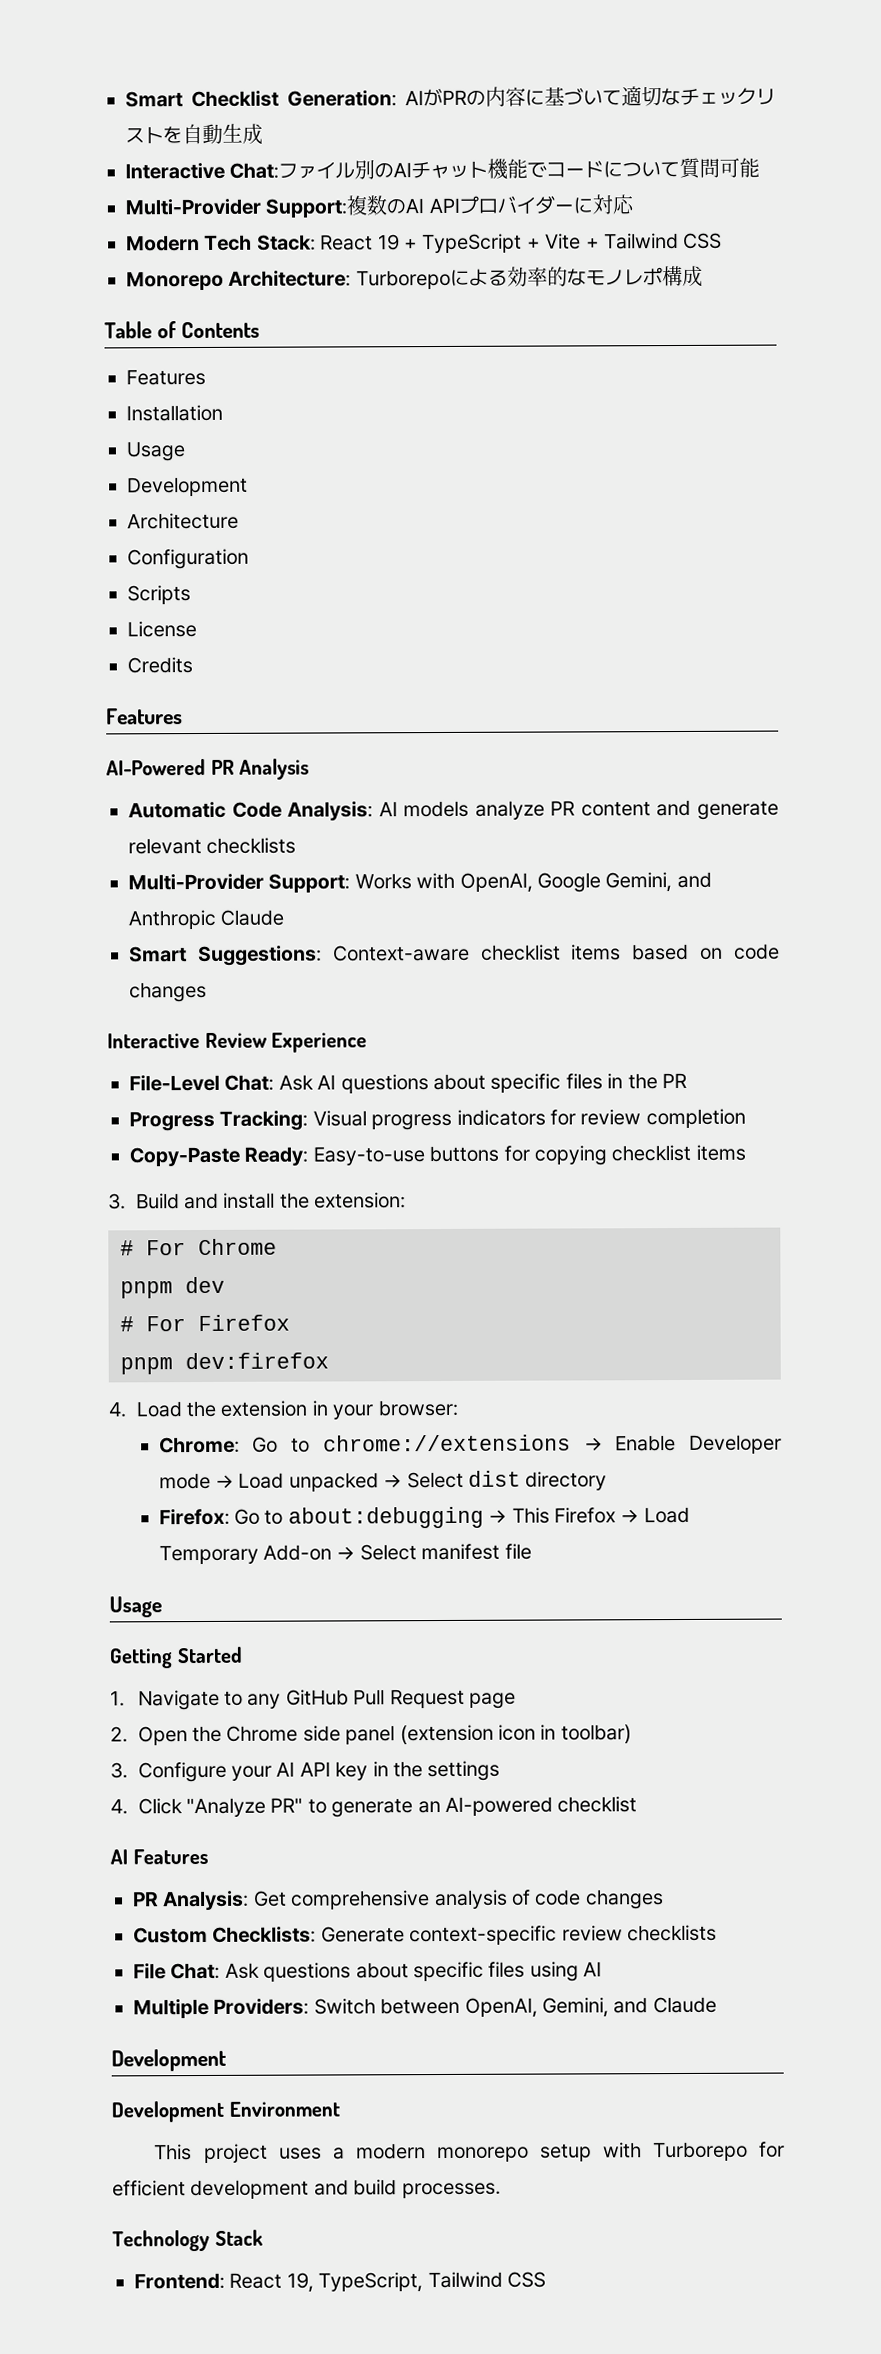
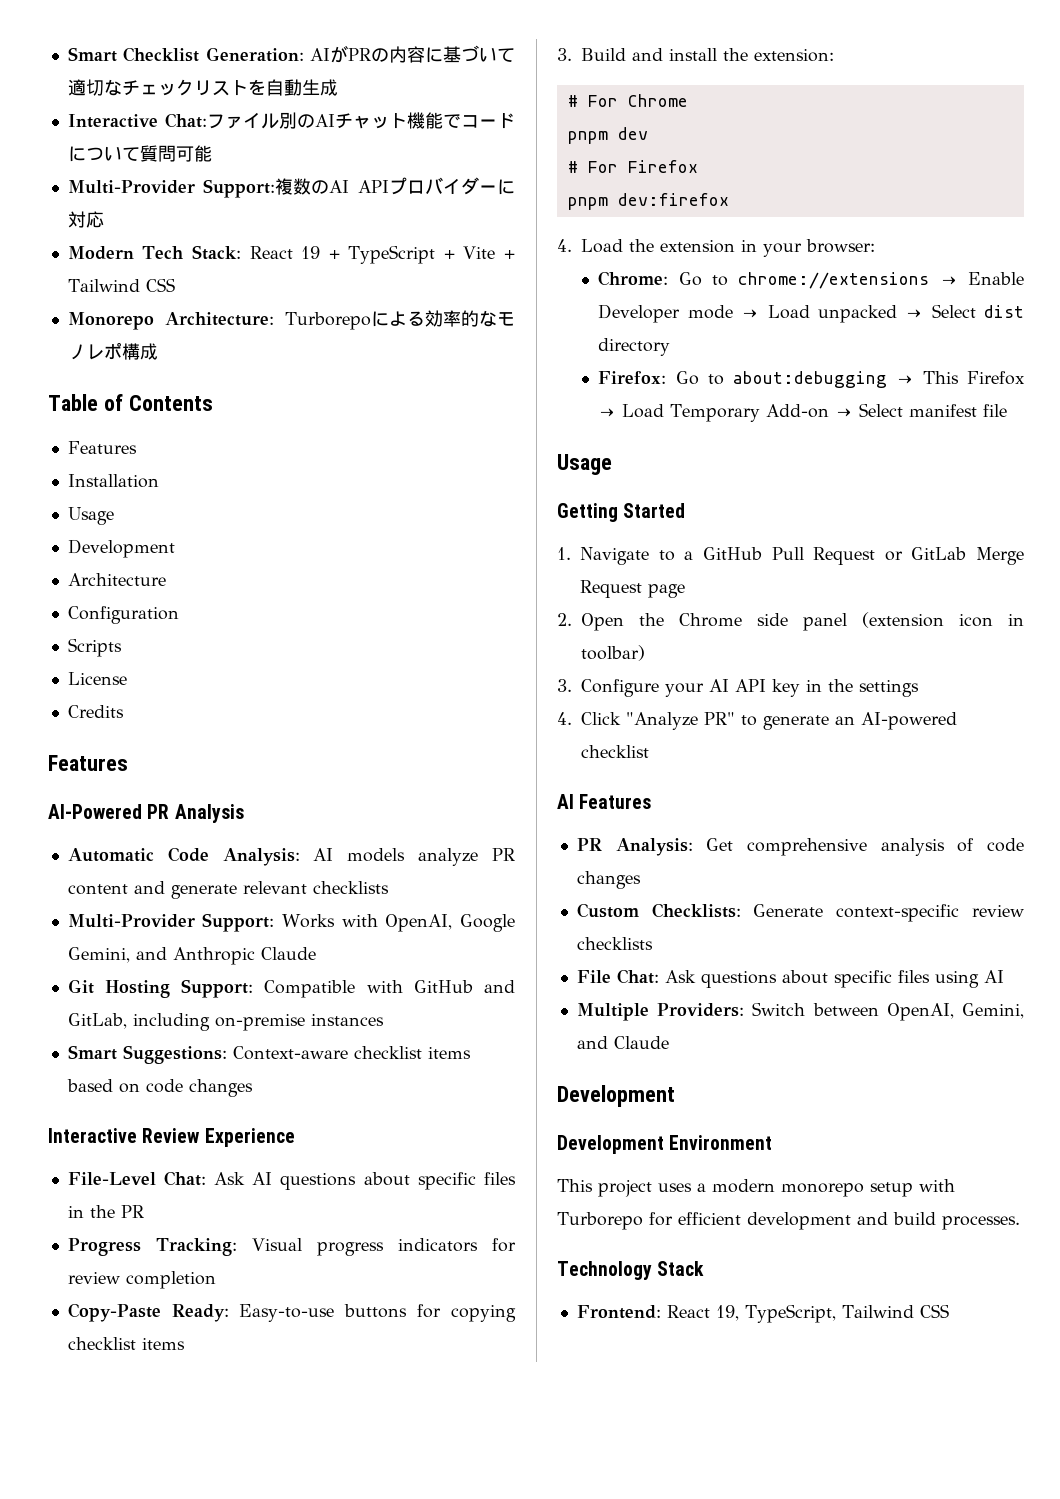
(285, 917) none -> [67,979,515,998] [67,1013,384,1031] // Git Hosting Support: Compatible with GitHub and GitLab, including on-premise instances
[247,1693,282,1709] any -> [684,551,694,560] a
(465, 1698) none -> [884,547,1024,565] [580,580,642,598] or GitLab Merge Request

